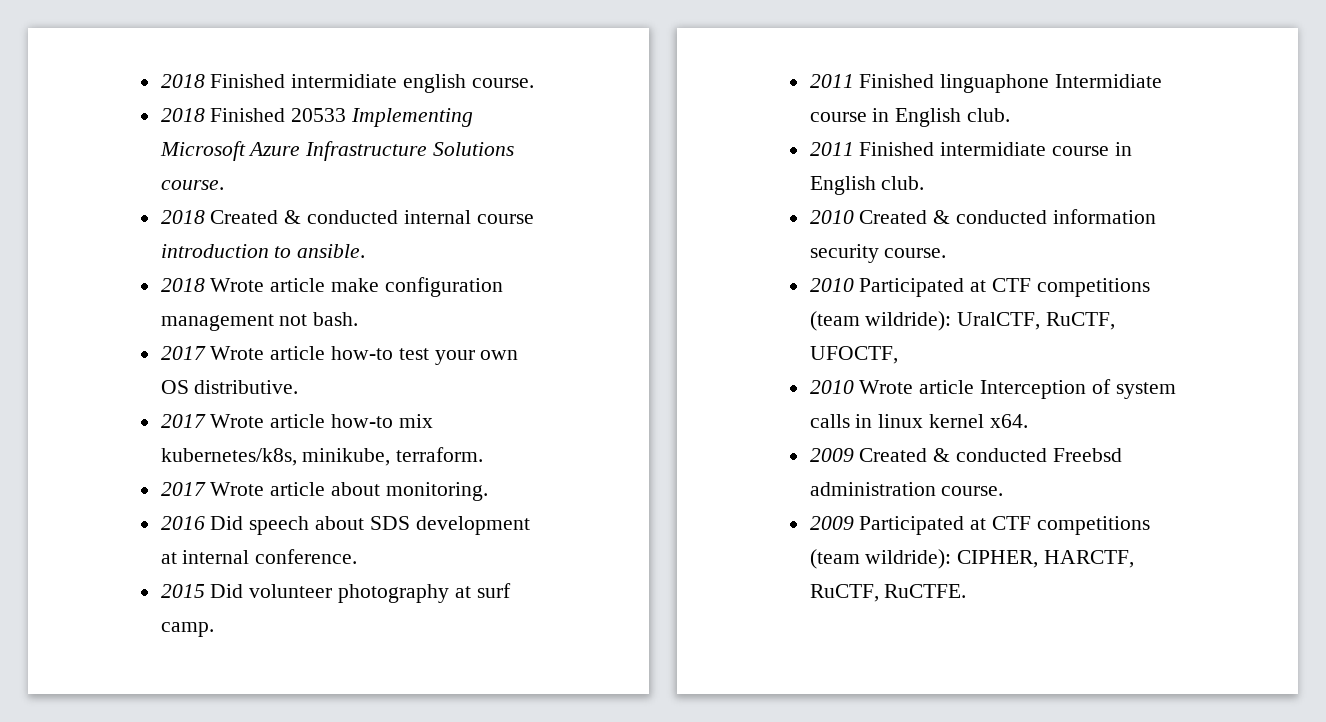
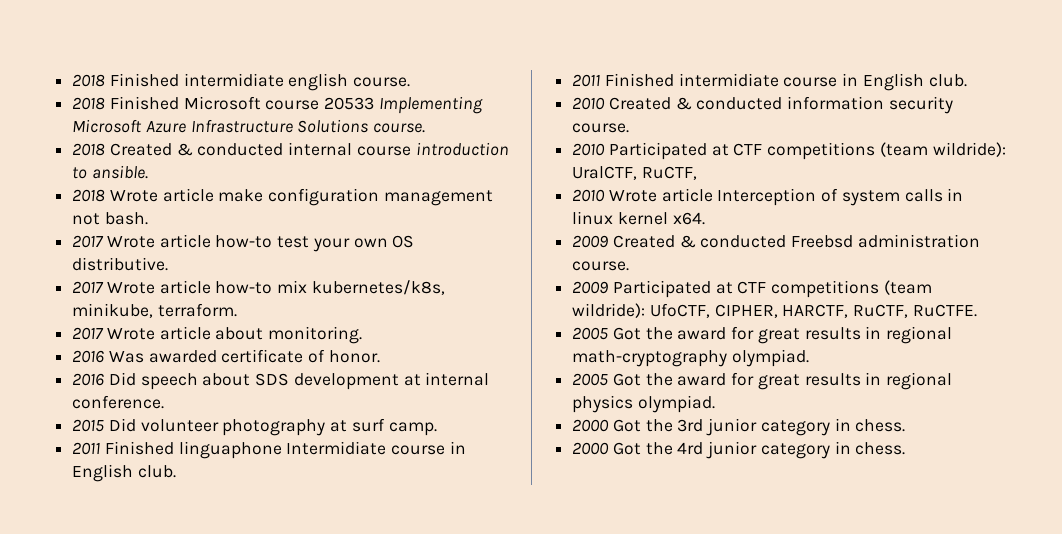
(286, 115) none -> [183,96,320,110] Microsoft course
(488, 491) none -> [72,349,380,363] // 2016 Was awarded certificate of honor.
[809,346,898,364] UFOCTF, -> (697, 173) none
(952, 559) none -> [649,303,710,318] UfoCTF,
(967, 591) none -> [572,326,953,344] [572,349,809,367] [572,372,953,390] [572,395,715,413] [572,418,906,436] [572,441,906,459] // 2005 Got the award for great results in regional math-cryptography olympiad. // 2005 Got the award for great results in regional physics olympiad. // 2000 Got the 3rd junior category in chess. // 2000 Got the 4rd junior category in chess.

